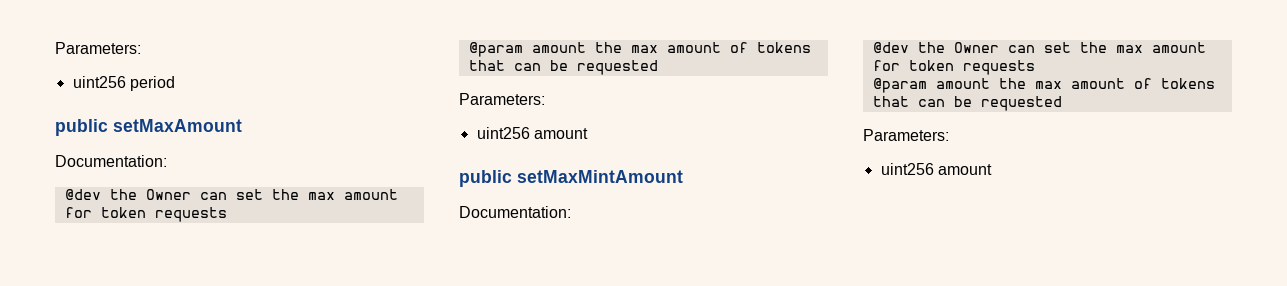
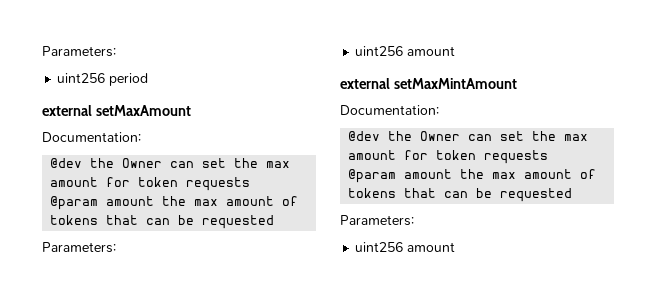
[55,119,108,136] public -> [42,105,92,116] external
[459,170,512,187] public -> [340,78,390,89] external

